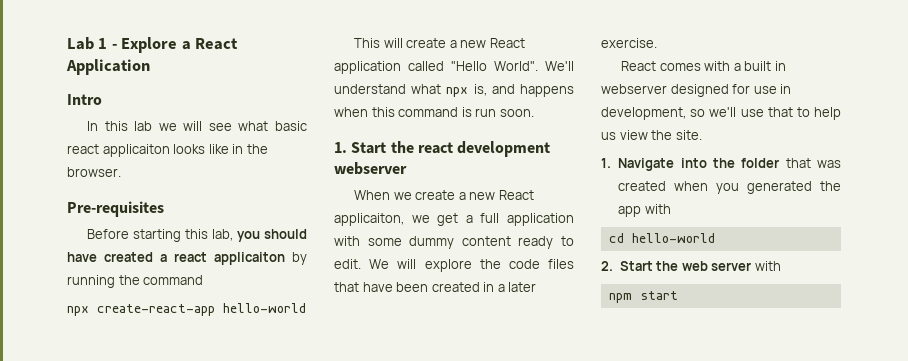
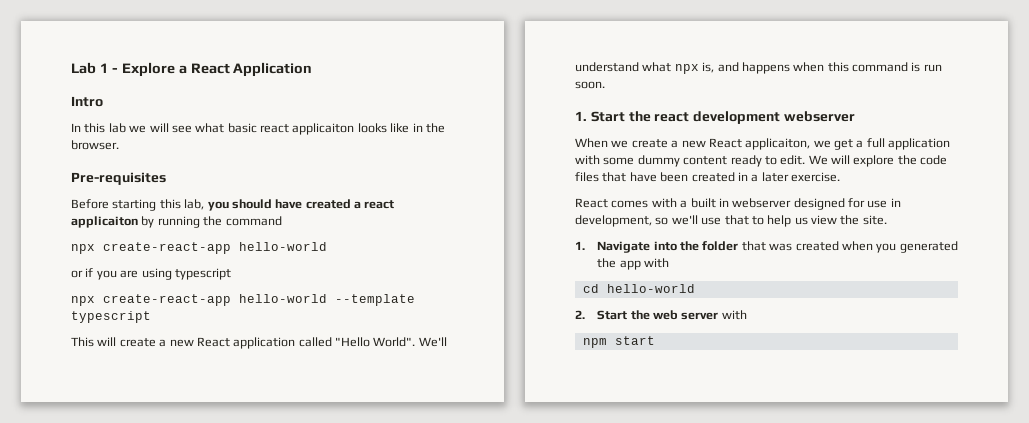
(306, 308) none -> [71,268,231,280] [71,294,415,306] [71,311,151,323] // or if you are using typescript // npx create-react-app hello-world --template typescript

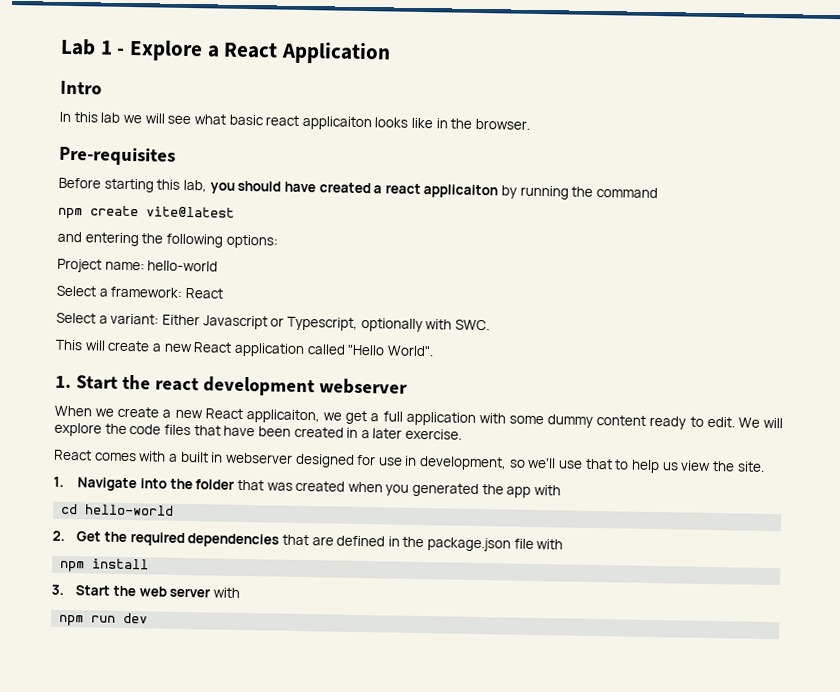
[71,242,327,254] [71,268,231,280] [71,294,415,306] [71,311,151,323] npx create-react-app hello-world // or if you are using typescript // npx create-react-app hello-world --template typescript -> [58,205,235,220] [57,231,278,249] [57,258,219,273] [56,285,223,299] [56,312,490,333] npm create vite@latest // and entering the following options: // Project name: hello-world // Select a framework: React // Select a variant: Either Javascript or Typescript, optionally with SWC.
[418,337,447,347] [575,62,942,74] [575,81,605,89] We'll understand what npx is, and happens when this command is run soon. -> (433, 351) none
(585, 314) none -> [76,531,564,552] [60,558,150,573] [51,584,64,595] Get the required dependencies that are defined in the package.json file with // npm install // 3.
[614,336,655,345] start -> [91,612,149,624] run dev

